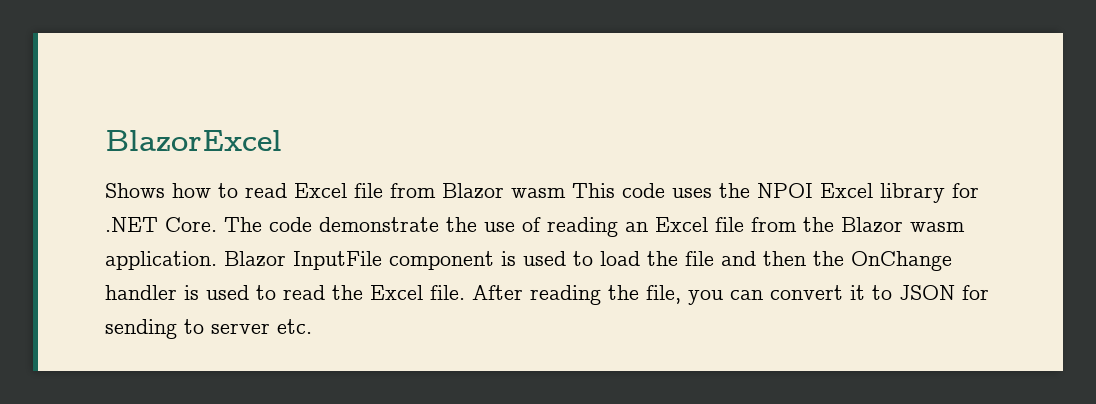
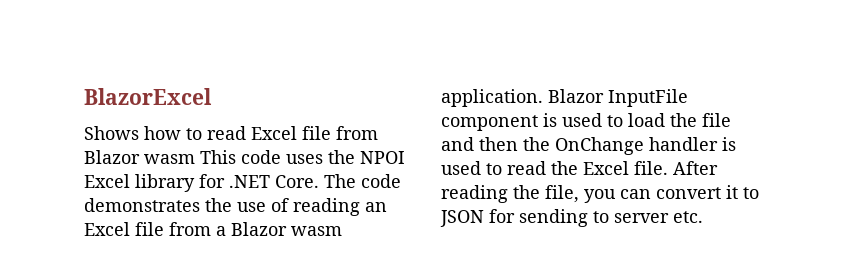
[319,217,439,232] demonstrate -> [84,198,200,212] demonstrates
[803,217,834,232] the -> [216,226,226,236] a

